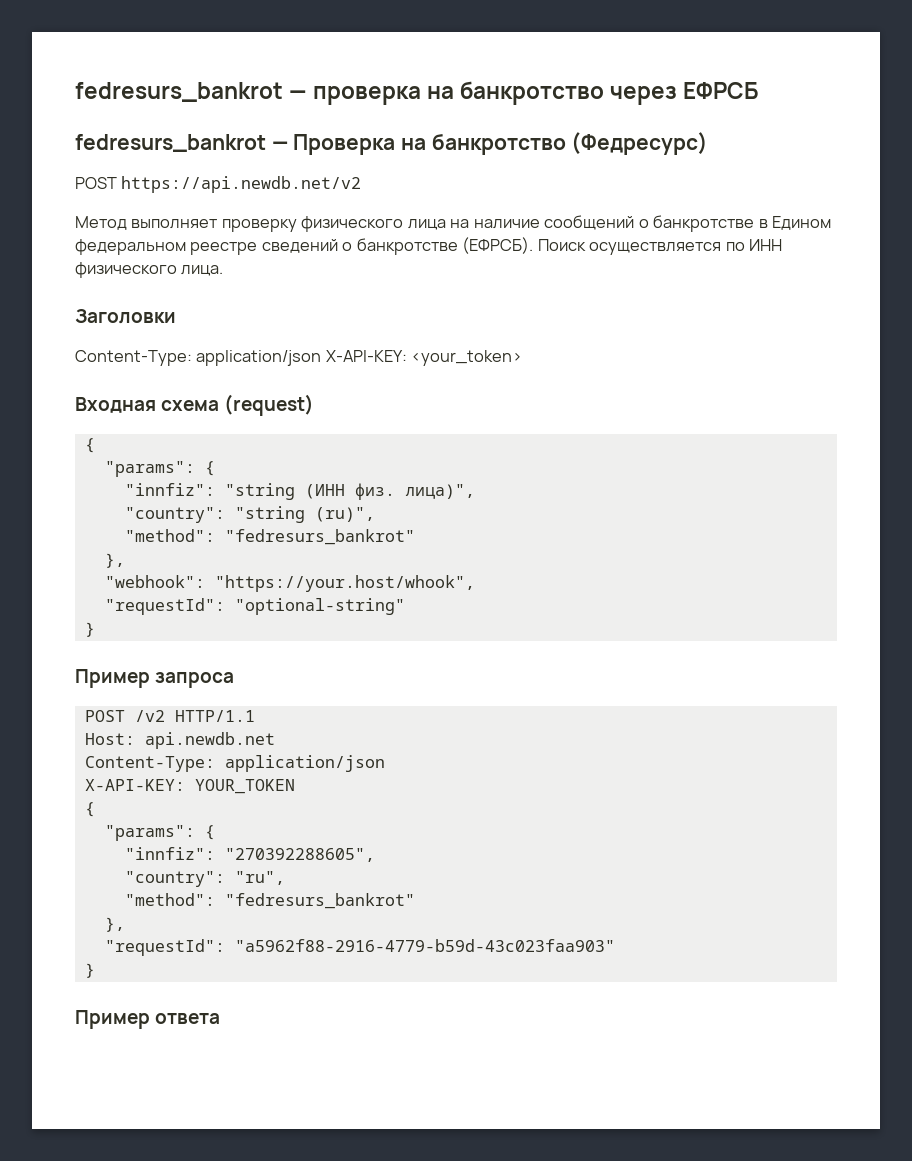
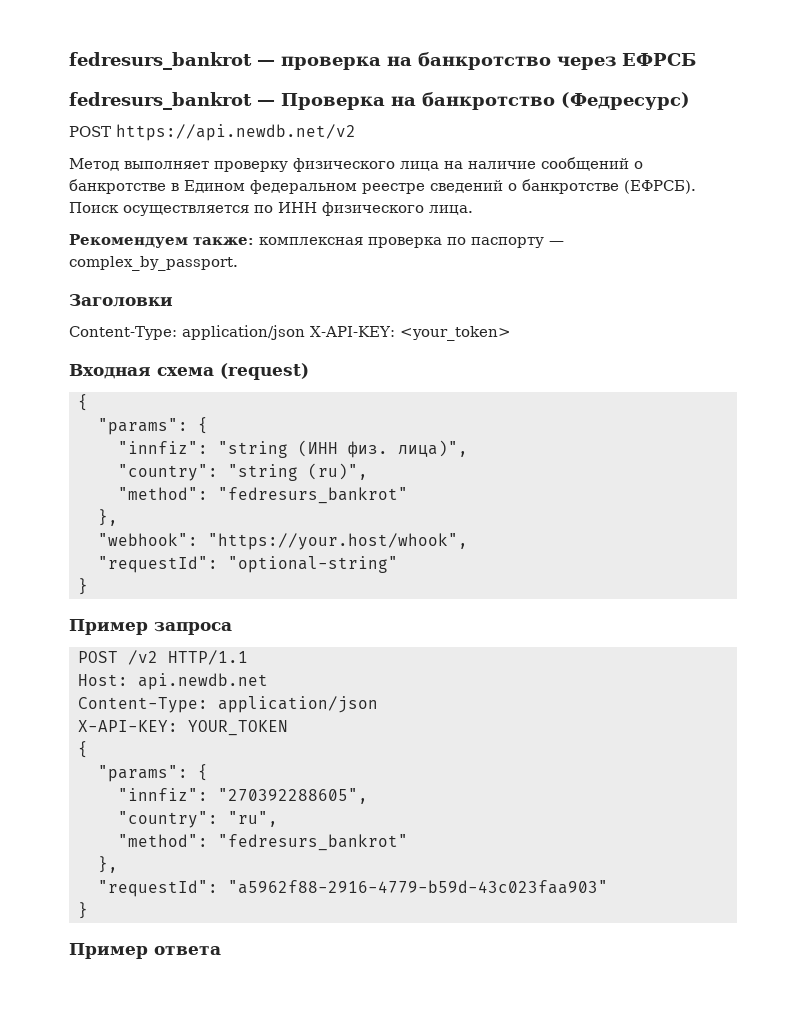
(224, 270) none -> [69,234,564,248] [69,256,238,271] // Рекомендуем также: комплексная проверка по паспорту — complex_by_passport.

